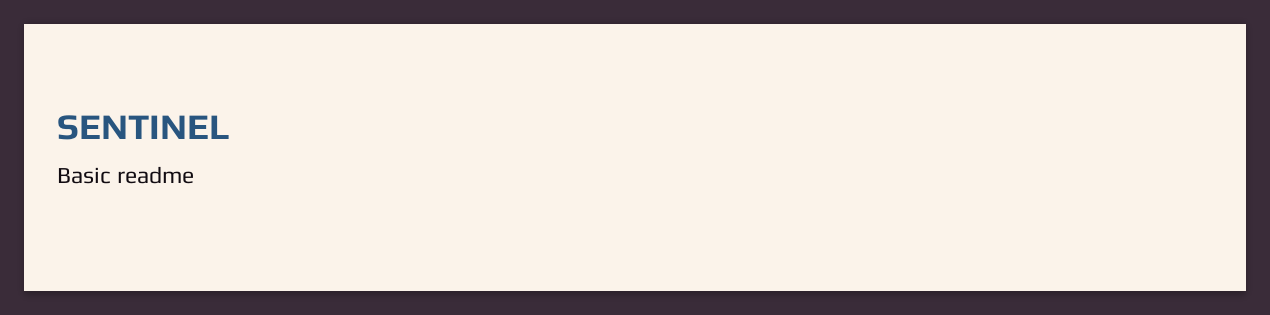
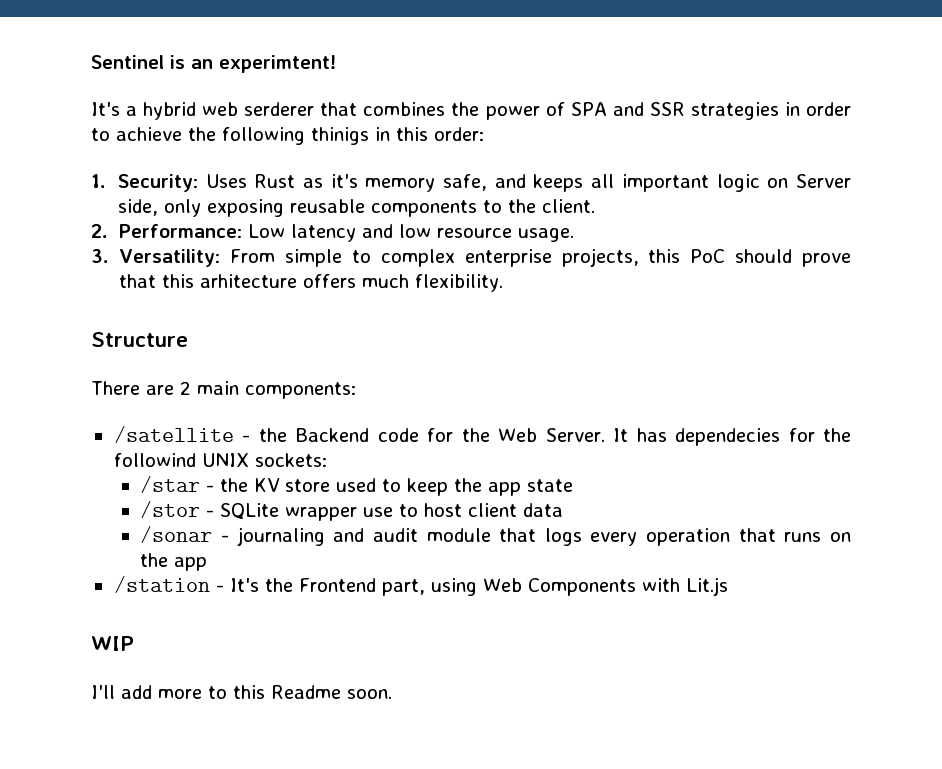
[57,115,230,140] [57,166,195,184] SENTINEL // Basic readme -> [91,55,336,73] [91,102,852,120] [91,127,484,145] [91,174,851,192] [117,199,595,217] [91,224,575,242] [91,248,851,267] [119,274,504,292] [91,332,188,347] [91,381,356,399] [113,426,852,446] [113,453,327,467] [140,476,574,496] [140,501,564,521] [140,526,852,546] [140,553,208,571] [113,576,728,596] [91,636,134,651] [91,685,392,699] Sentinel is an experimtent! // It's a hybrid web serderer that combines the power of SPA and SSR strategies in order to achieve the following thinigs in this order: // 1. Security: Uses Rust as it's memory safe, and keeps all important logic on Server side, only exposing reusable components to the client. // 2. Performance: Low latency and low resource usage. // 3. Versatility: From simple to complex enterprise projects, this PoC should prove that this arhitecture offers much flexibility. // Structure // There are 2 main components: // /satellite - the Backend code for the Web Server. It has dependecies for the followind UNIX sockets: // /star - the KV store used to keep the app state // /stor - SQLite wrapper use to host client data // /sonar - journaling and audit module that logs every operation that runs on the app // /station - It's the Frontend part, using Web Components with Lit.js // WIP // I'll add more to this Readme soon.

